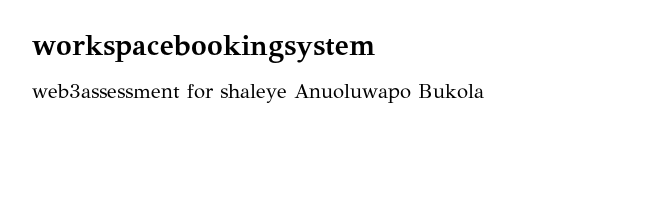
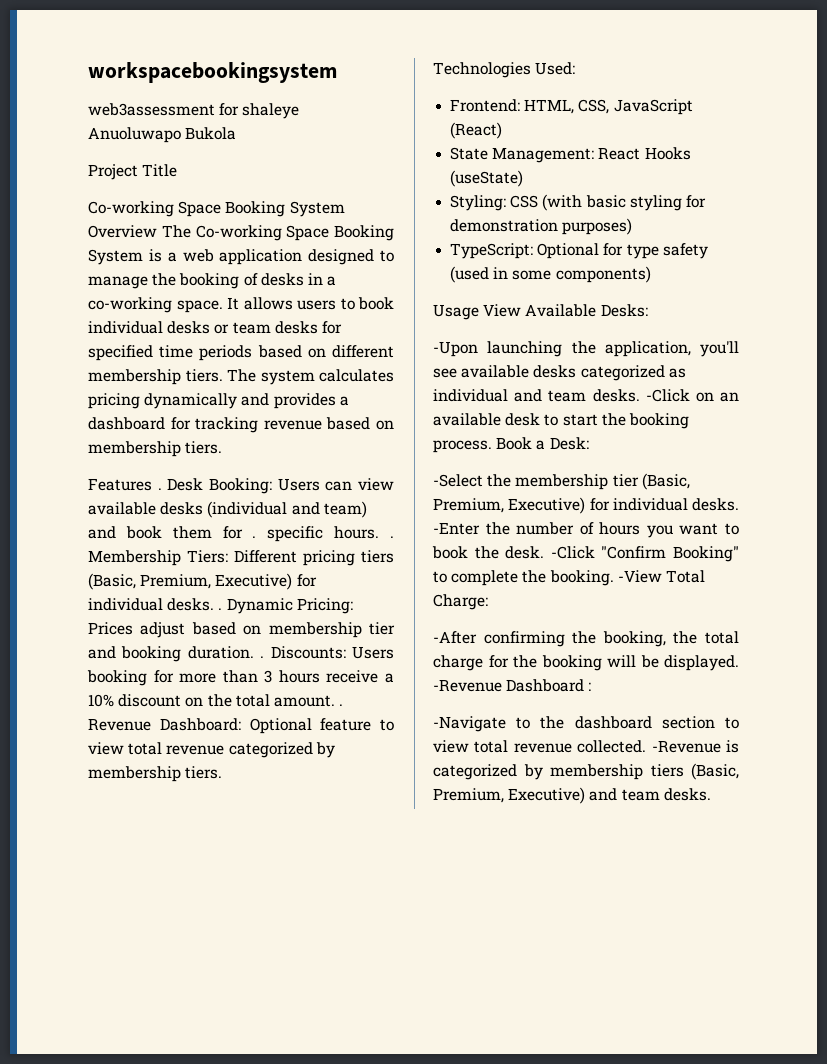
(484, 91) none -> [88,164,178,180] [88,201,345,217] [88,225,394,241] [88,249,394,265] [88,273,337,289] [88,297,394,313] [88,321,342,334] [88,345,394,361] [88,369,394,385] [88,393,349,409] [88,417,394,433] [88,441,223,457] [88,478,394,494] [88,501,367,518] [88,526,394,542] [88,550,394,566] [88,573,317,590] [88,598,353,614] [88,622,395,638] [88,646,394,662] [87,670,394,686] [88,694,344,707] [88,718,394,734] [88,742,335,758] [88,766,223,782] [433,62,576,78] [450,99,693,115] [450,122,503,139] [450,147,691,163] [450,170,524,187] [450,194,706,211] [450,218,633,235] [450,243,708,259] [450,266,651,283] [433,304,648,320] [433,341,739,357] [433,365,686,381] [433,389,739,402] [433,413,689,429] [433,437,589,453] [433,473,690,490] [433,497,739,514] [433,522,739,538] [432,546,739,562] [433,570,705,586] [433,594,488,610] [433,631,739,647] [433,655,739,671] [433,679,592,692] [433,716,739,732] [433,740,739,753] [433,763,739,780] [433,787,711,804] // Project Title // Co-working Space Booking System Overview The Co-working Space Booking System is a web application designed to manage the booking of desks in a co-working space. It allows users to book individual desks or team desks for specified time periods based on different membership tiers. The system calculates pricing dynamically and provides a dashboard for tracking revenue based on membership tiers. // Features . Desk Booking: Users can view available desks (individual and team) and book them for . specific hours. . Membership Tiers: Different pricing tiers (Basic, Premium, Executive) for individual desks. . Dynamic Pricing: Prices adjust based on membership tier and booking duration. . Discounts: Users booking for more than 3 hours receive a 10% discount on the total amount. . Revenue Dashboard: Optional feature to view total revenue categorized by membership tiers. // Technologies Used: // Frontend: HTML, CSS, JavaScript (React) // State Management: React Hooks (useState) // Styling: CSS (with basic styling for demonstration purposes) // TypeScript: Optional for type safety (used in some components) // Usage View Available Desks: // -Upon launching the application, you'll see available desks categorized as individual and team desks. -Click on an available desk to start the booking process. Book a Desk: // -Select the membership tier (Basic, Premium, Executive) for individual desks. -Enter the number of hours you want to book the desk. -Click "Confirm Booking" to complete the booking. -View Total Charge: // -After confirming the booking, the total charge for the booking will be displayed. -Revenue Dashboard : // -Navigate to the dashboard section to view total revenue collected. -Revenue is categorized by membership tiers (Basic, Premium, Executive) and team desks.

